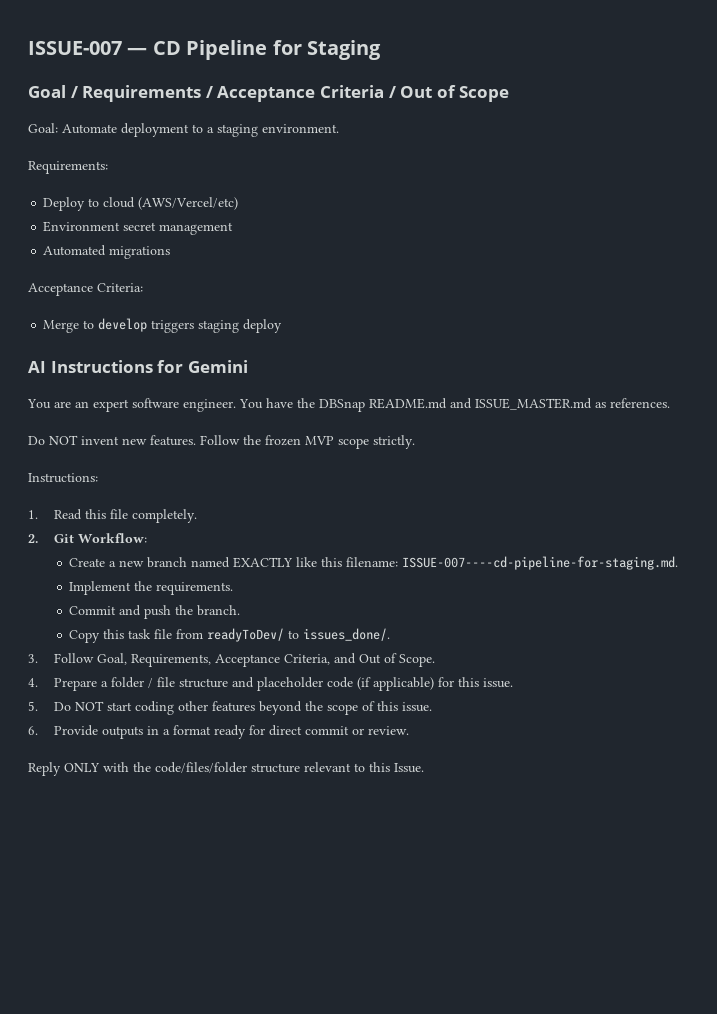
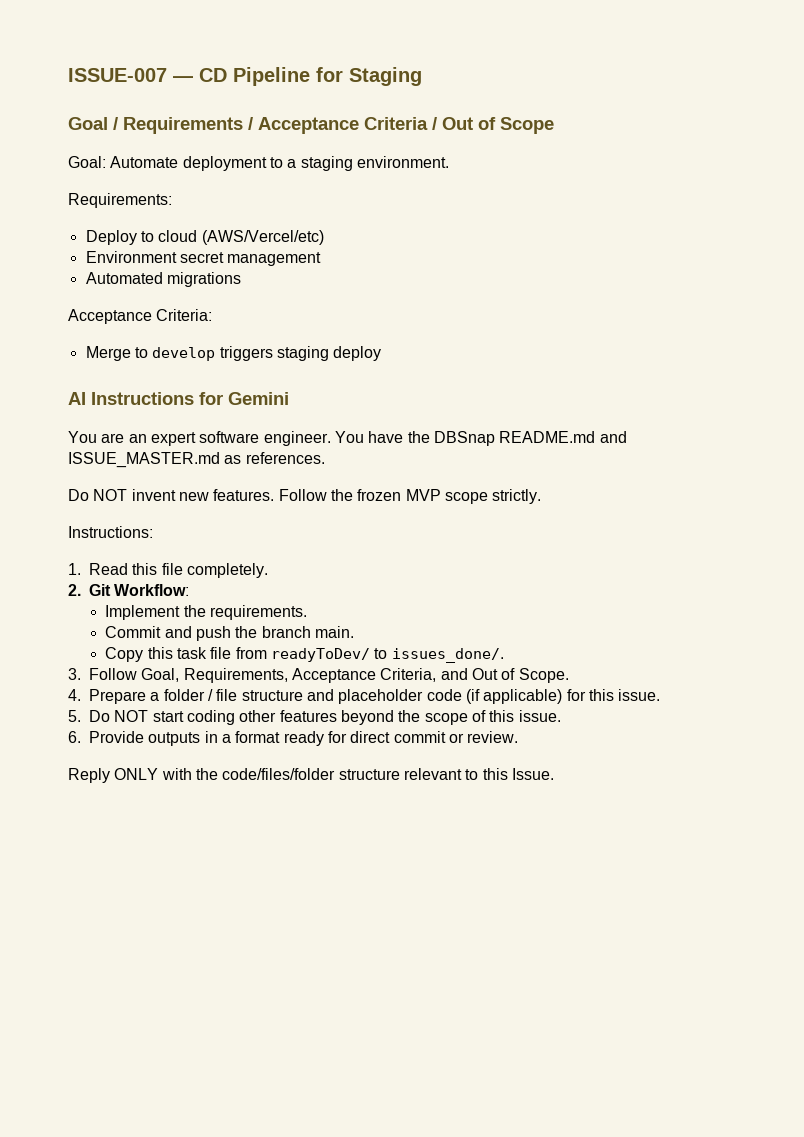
[69,556,679,570] // Create a new branch named EXACTLY like this filename: ISSUE-007----cd-pipeline-for-staging.md. -> (190, 590) none
[197,605,241,616] branch. -> [261,626,354,638] branch main.

